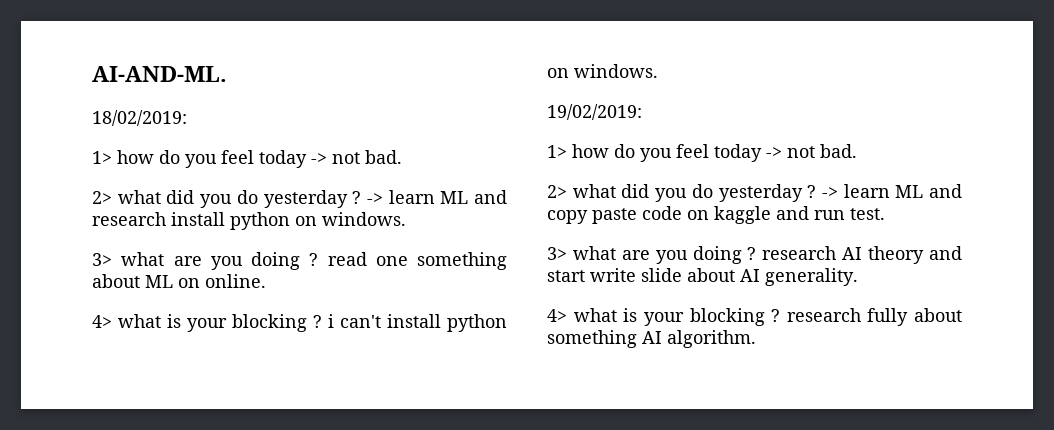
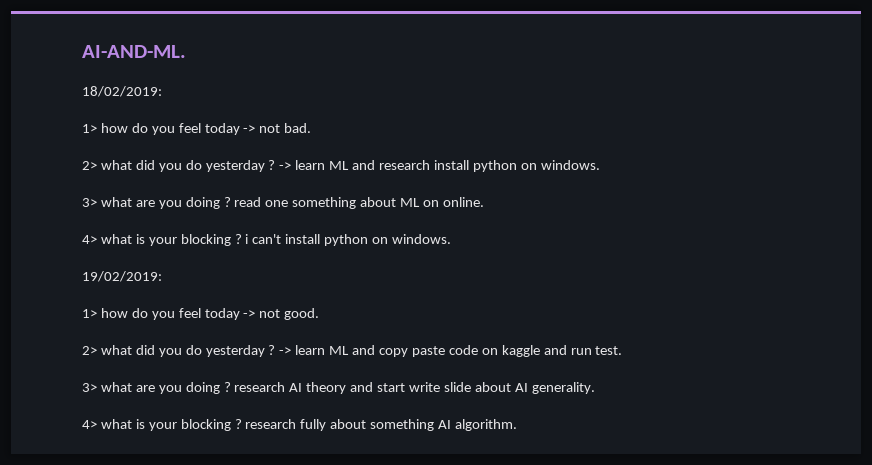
[820,144,857,158] bad. -> [284,308,320,320] good.

